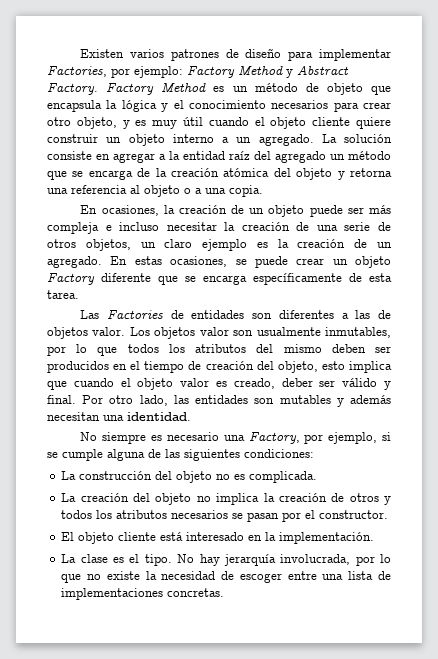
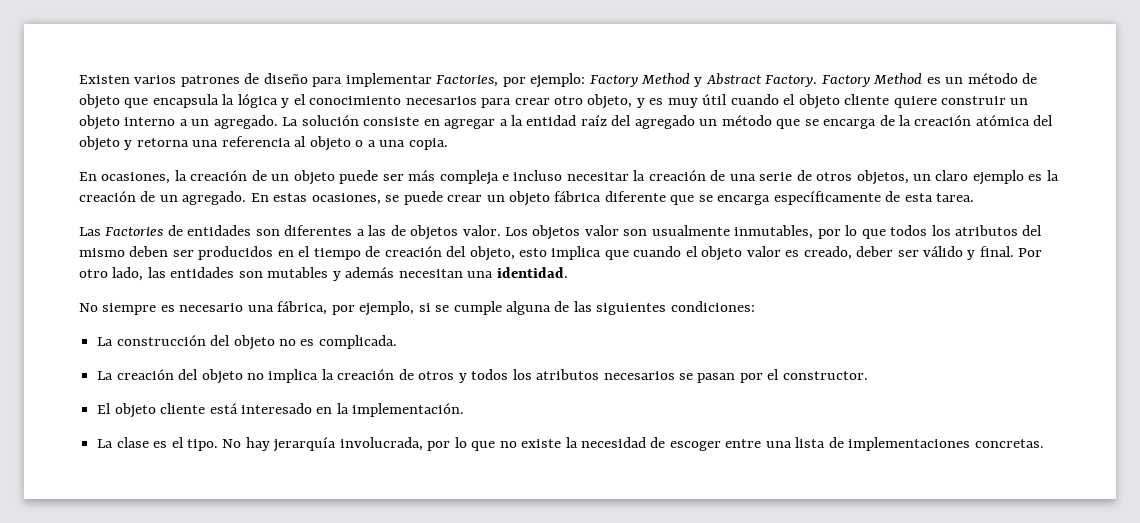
[47,273,95,285] Factory -> [554,191,602,202] fábrica
[248,432,300,444] Factory, -> [277,301,328,315] fábrica,

